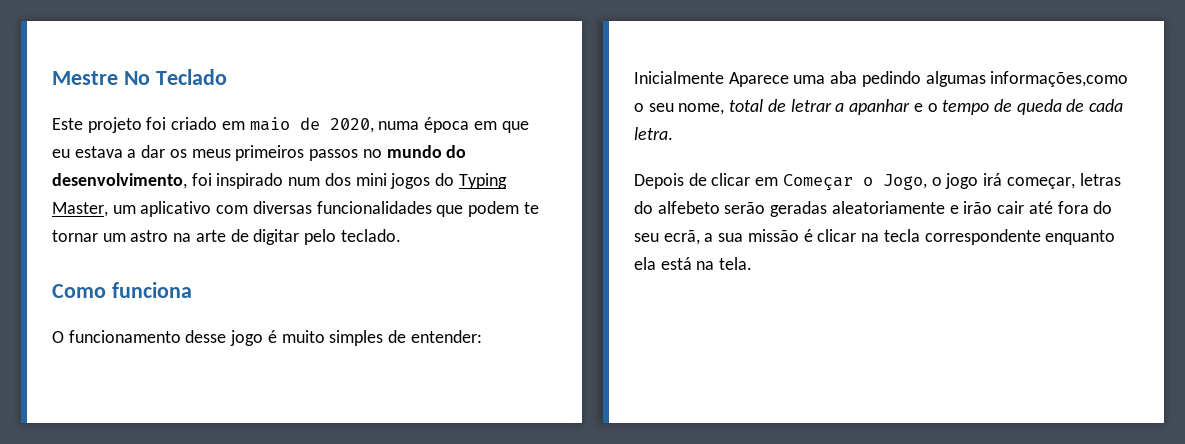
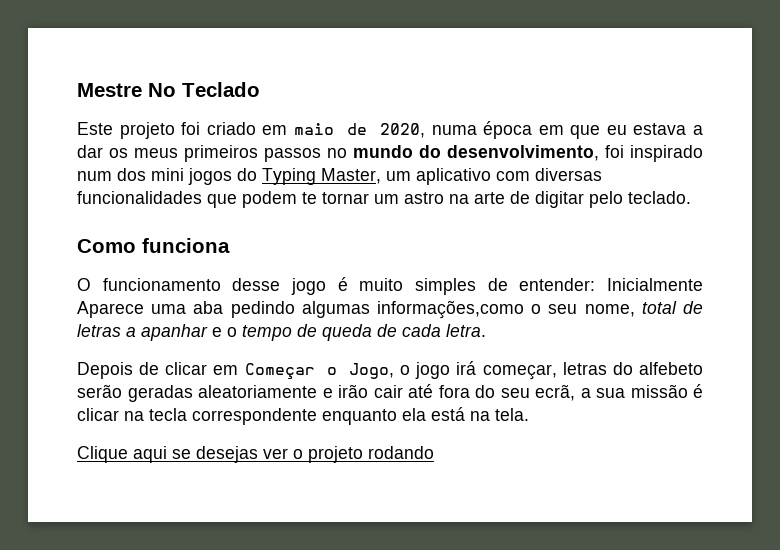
[790,99,832,112] letrar -> [77,324,121,337] letras
(753, 263) none -> [77,446,434,463] // Clique aqui se desejas ver o projeto rodando

